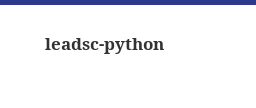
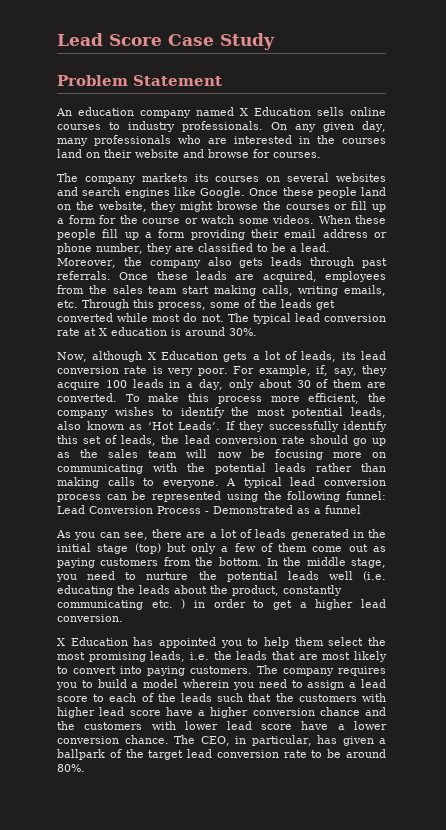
[45,38,164,54] leadsc-python -> [57,33,275,50] [57,75,222,86] [56,107,386,118] [57,121,387,132] [57,135,386,146] [57,149,321,158] [57,173,386,184] [57,187,386,198] [57,201,387,212] [57,215,386,224] [57,229,387,240] [57,243,330,254] [57,257,387,268] [57,271,386,282] [57,285,386,296] [57,299,335,310] [57,313,386,324] [57,327,257,336] [57,351,386,362] [57,365,387,376] [57,379,386,390] [57,393,387,404] [57,407,386,418] [57,421,387,432] [57,435,386,446] [57,449,386,460] [57,463,386,474] [57,477,386,488] [57,491,387,502] [57,505,361,514] [56,529,386,540] [57,543,386,554] [57,557,386,568] [56,571,386,582] [57,585,342,596] [57,599,386,610] [57,614,123,622] [57,637,386,648] [57,651,387,662] [57,665,386,676] [56,679,386,690] [57,693,386,702] [57,707,386,718] [57,721,387,730] [57,735,386,746] [57,749,386,760] [57,764,85,772] Lead Score Case Study // Problem Statement // An education company named X Education sells online courses to industry professionals. On any given day, many professionals who are interested in the courses land on their website and browse for courses. // The company markets its courses on several websites and search engines like Google. Once these people land on the website, they might browse the courses or fill up a form for the course or watch some videos. When these people fill up a form providing their email address or phone number, they are classified to be a lead. Moreover, the company also gets leads through past referrals. Once these leads are acquired, employees from the sales team start making calls, writing emails, etc. Through this process, some of the leads get converted while most do not. The typical lead conversion rate at X education is around 30%. // Now, although X Education gets a lot of leads, its lead conversion rate is very poor. For example, if, say, they acquire 100 leads in a day, only about 30 of them are converted. To make this process more efficient, the company wishes to identify the most potential leads, also known as ‘Hot Leads’. If they successfully identify this set of leads, the lead conversion rate should go up as the sales team will now be focusing more on communicating with the potential leads rather than making calls to everyone. A typical lead conversion process can be represented using the following funnel: Lead Conversion Process - Demonstrated as a funnel // As you can see, there are a lot of leads generated in the initial stage (top) but only a few of them come out as paying customers from the bottom. In the middle stage, you need to nurture the potential leads well (i.e. educating the leads about the product, constantly communicating etc. ) in order to get a higher lead conversion. // X Education has appointed you to help them select the most promising leads, i.e. the leads that are most likely to convert into paying customers. The company requires you to build a model wherein you need to assign a lead score to each of the leads such that the customers with higher lead score have a higher conversion chance and the customers with lower lead score have a lower conversion chance. The CEO, in particular, has given a ballpark of the target lead conversion rate to be around 80%.

